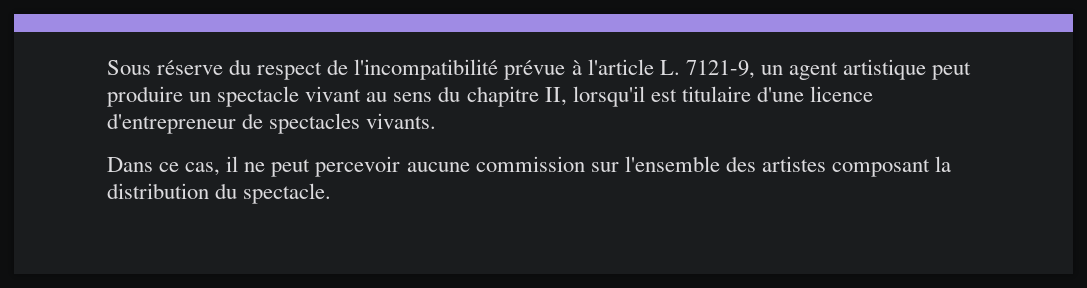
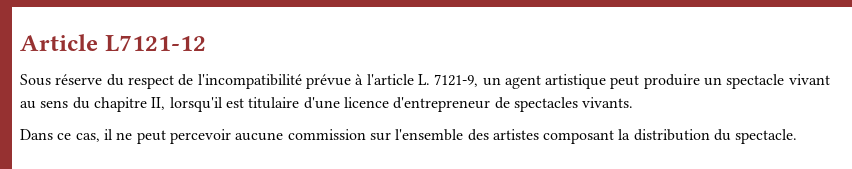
(107, 67) none -> [20,34,206,52] Article L7121-12 //

